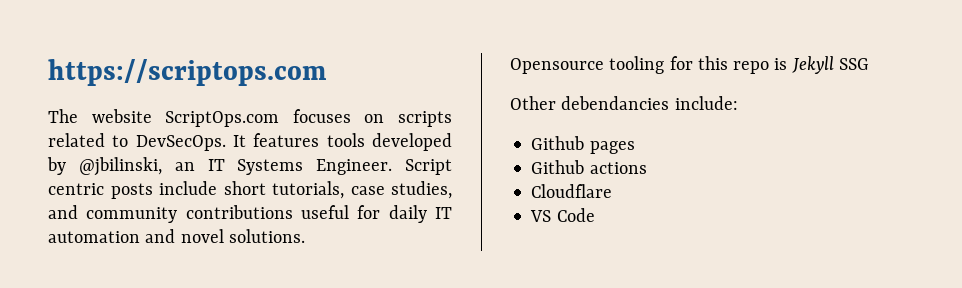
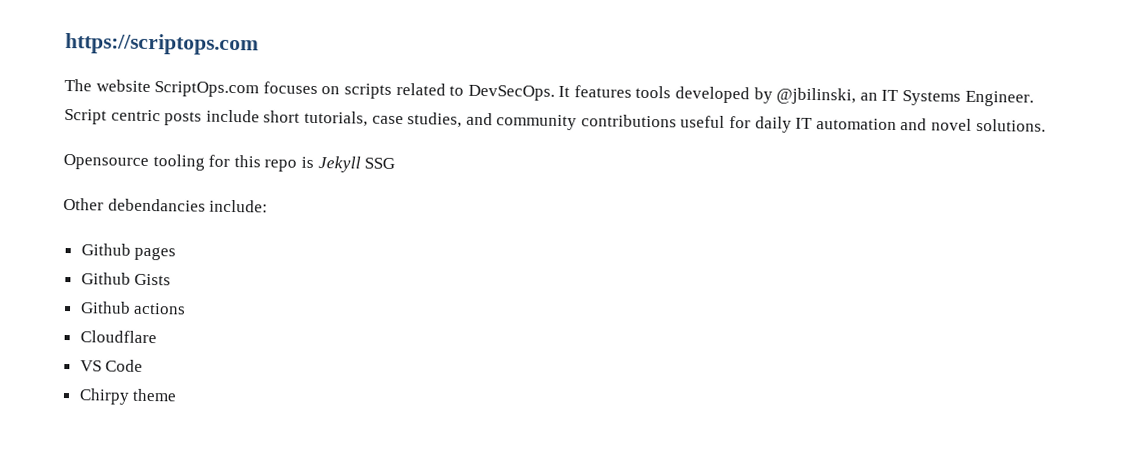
(635, 147) none -> [80,272,172,286] // Github Gists
(595, 215) none -> [78,388,178,405] // Chirpy theme

